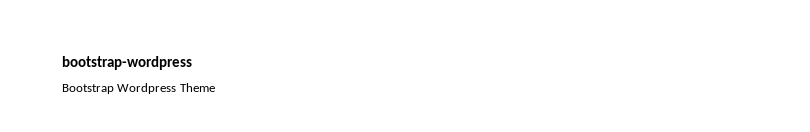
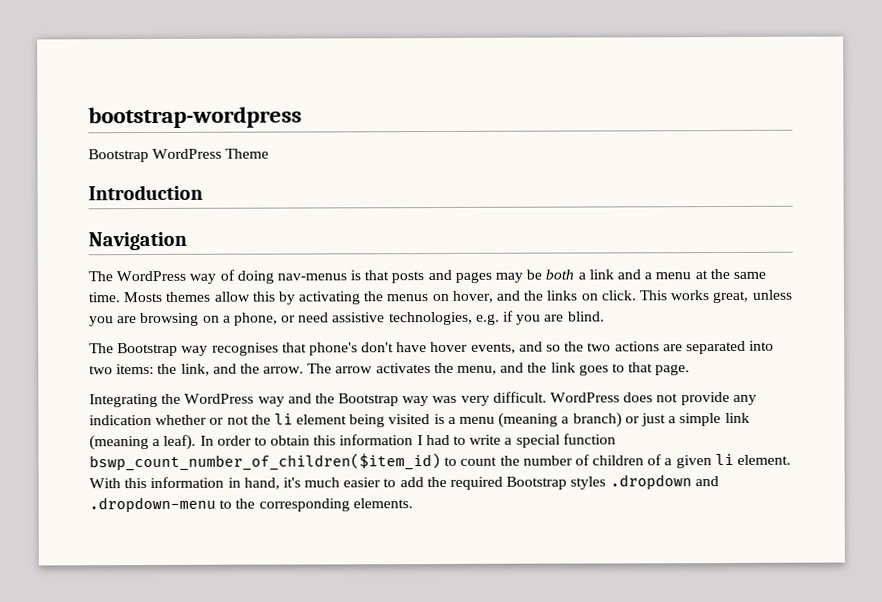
[117,83,177,94] Wordpress -> [152,148,223,160] WordPress
(215, 87) none -> [88,184,203,201] [88,231,187,251] [88,268,766,284] [88,289,792,305] [89,310,605,327] [89,340,775,357] [89,362,691,376] [89,391,757,408] [89,412,750,428] [89,433,616,451] [89,453,792,472] [89,474,719,490] [89,496,413,513] // Introduction // Navigation // The WordPress way of doing nav-menus is that posts and pages may be both a link and a menu at the same time. Mosts themes allow this by activating the menus on hover, and the links on click. This works great, unless you are browsing on a phone, or need assistive technologies, e.g. if you are blind. // The Bootstrap way recognises that phone's don't have hover events, and so the two actions are separated into two items: the link, and the arrow. The arrow activates the menu, and the link goes to that page. // Integrating the WordPress way and the Bootstrap way was very difficult. WordPress does not provide any indication whether or not the li element being visited is a menu (meaning a branch) or just a simple link (meaning a leaf). In order to obtain this information I had to write a special function bswp_count_number_of_children($item_id) to count the number of children of a given li element. With this information in hand, it's much easier to add the required Bootstrap styles .dropdown and .dropdown-menu to the corresponding elements.

